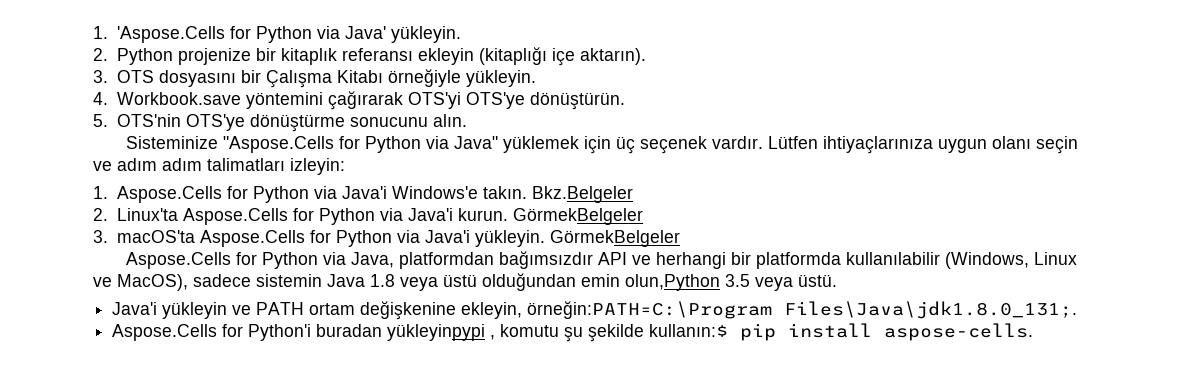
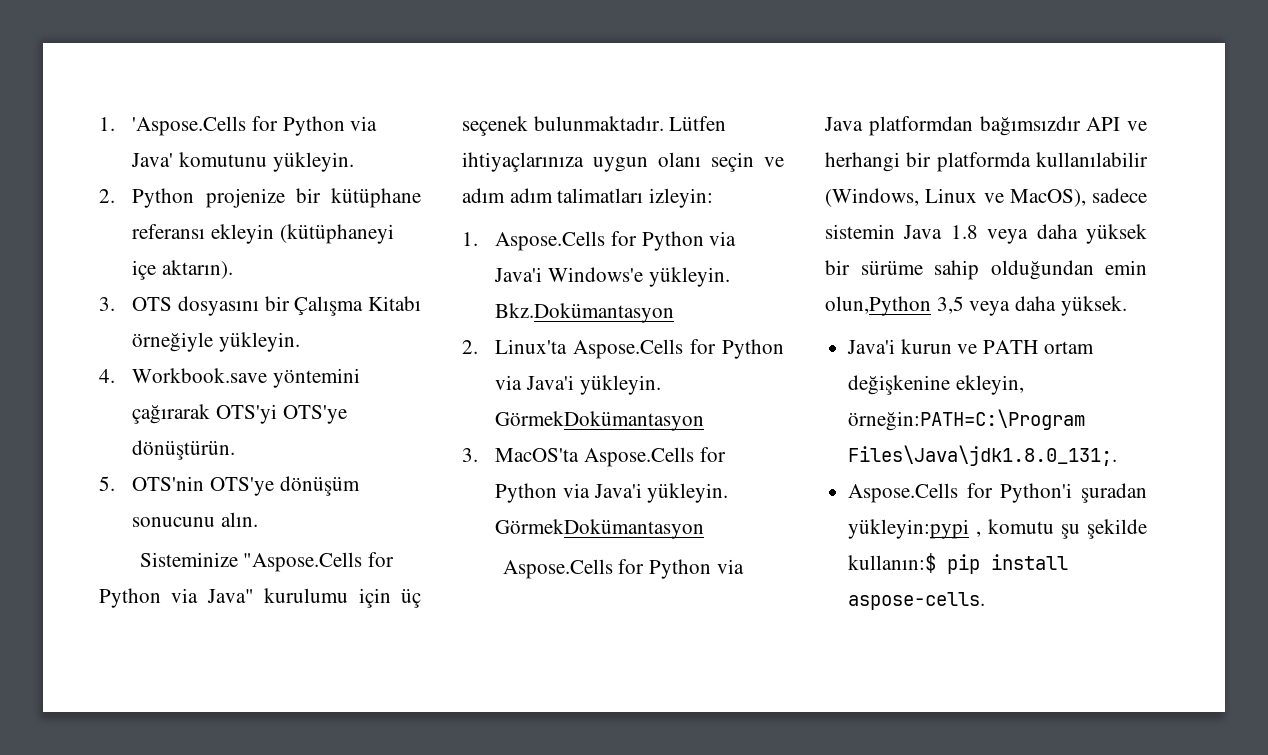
(386, 32) none -> [178,152,267,167] komutunu
[280,48,337,65] kitaplık -> [331,188,421,208] kütüphane
[478,47,547,65] (kitaplığı -> [279,224,394,244] (kütüphaneyi
[249,114,345,132] dönüştürme -> [279,476,360,496] dönüşüm
[503,136,580,153] yüklemek -> [264,588,349,603] kurulumu
[712,136,764,149] vardır. -> [533,116,664,131] bulunmaktadır.
[482,186,633,203] takın. Bkz.Belgeler -> [648,267,730,287] [495,303,675,323] yükleyin. Bkz.Dokümantasyon
[457,208,643,225] [93,230,680,247] [126,252,395,269] kurun. GörmekBelgeler // 3. macOS'ta Aspose.Cells for Python via Java'i yükleyin. GörmekBelgeler // Aspose.Cells for Python via Java, -> [579,375,661,395] [495,411,705,431] [462,447,726,467] [495,483,729,503] [495,519,705,539] [502,559,744,579] [824,117,863,131] yükleyin. GörmekDokümantasyon // 3. MacOS'ta Aspose.Cells for Python via Java'i yükleyin. GörmekDokümantasyon // Aspose.Cells for Python via Java
[443,273,837,291] [112,302,228,319] üstü olduğundan emin olun,Python 3.5 veya üstü. // Java'i yükleyin -> [1036,224,1147,244] [825,260,1147,280] [825,296,1127,316] [847,339,952,354] daha yüksek bir sürüme sahip olduğundan emin olun,Python 3,5 veya daha yüksek. // Java'i kurun
[316,324,486,341] buradan yükleyinpypi -> [1081,483,1147,503] [848,519,970,539] şuradan yükleyin:pypi

